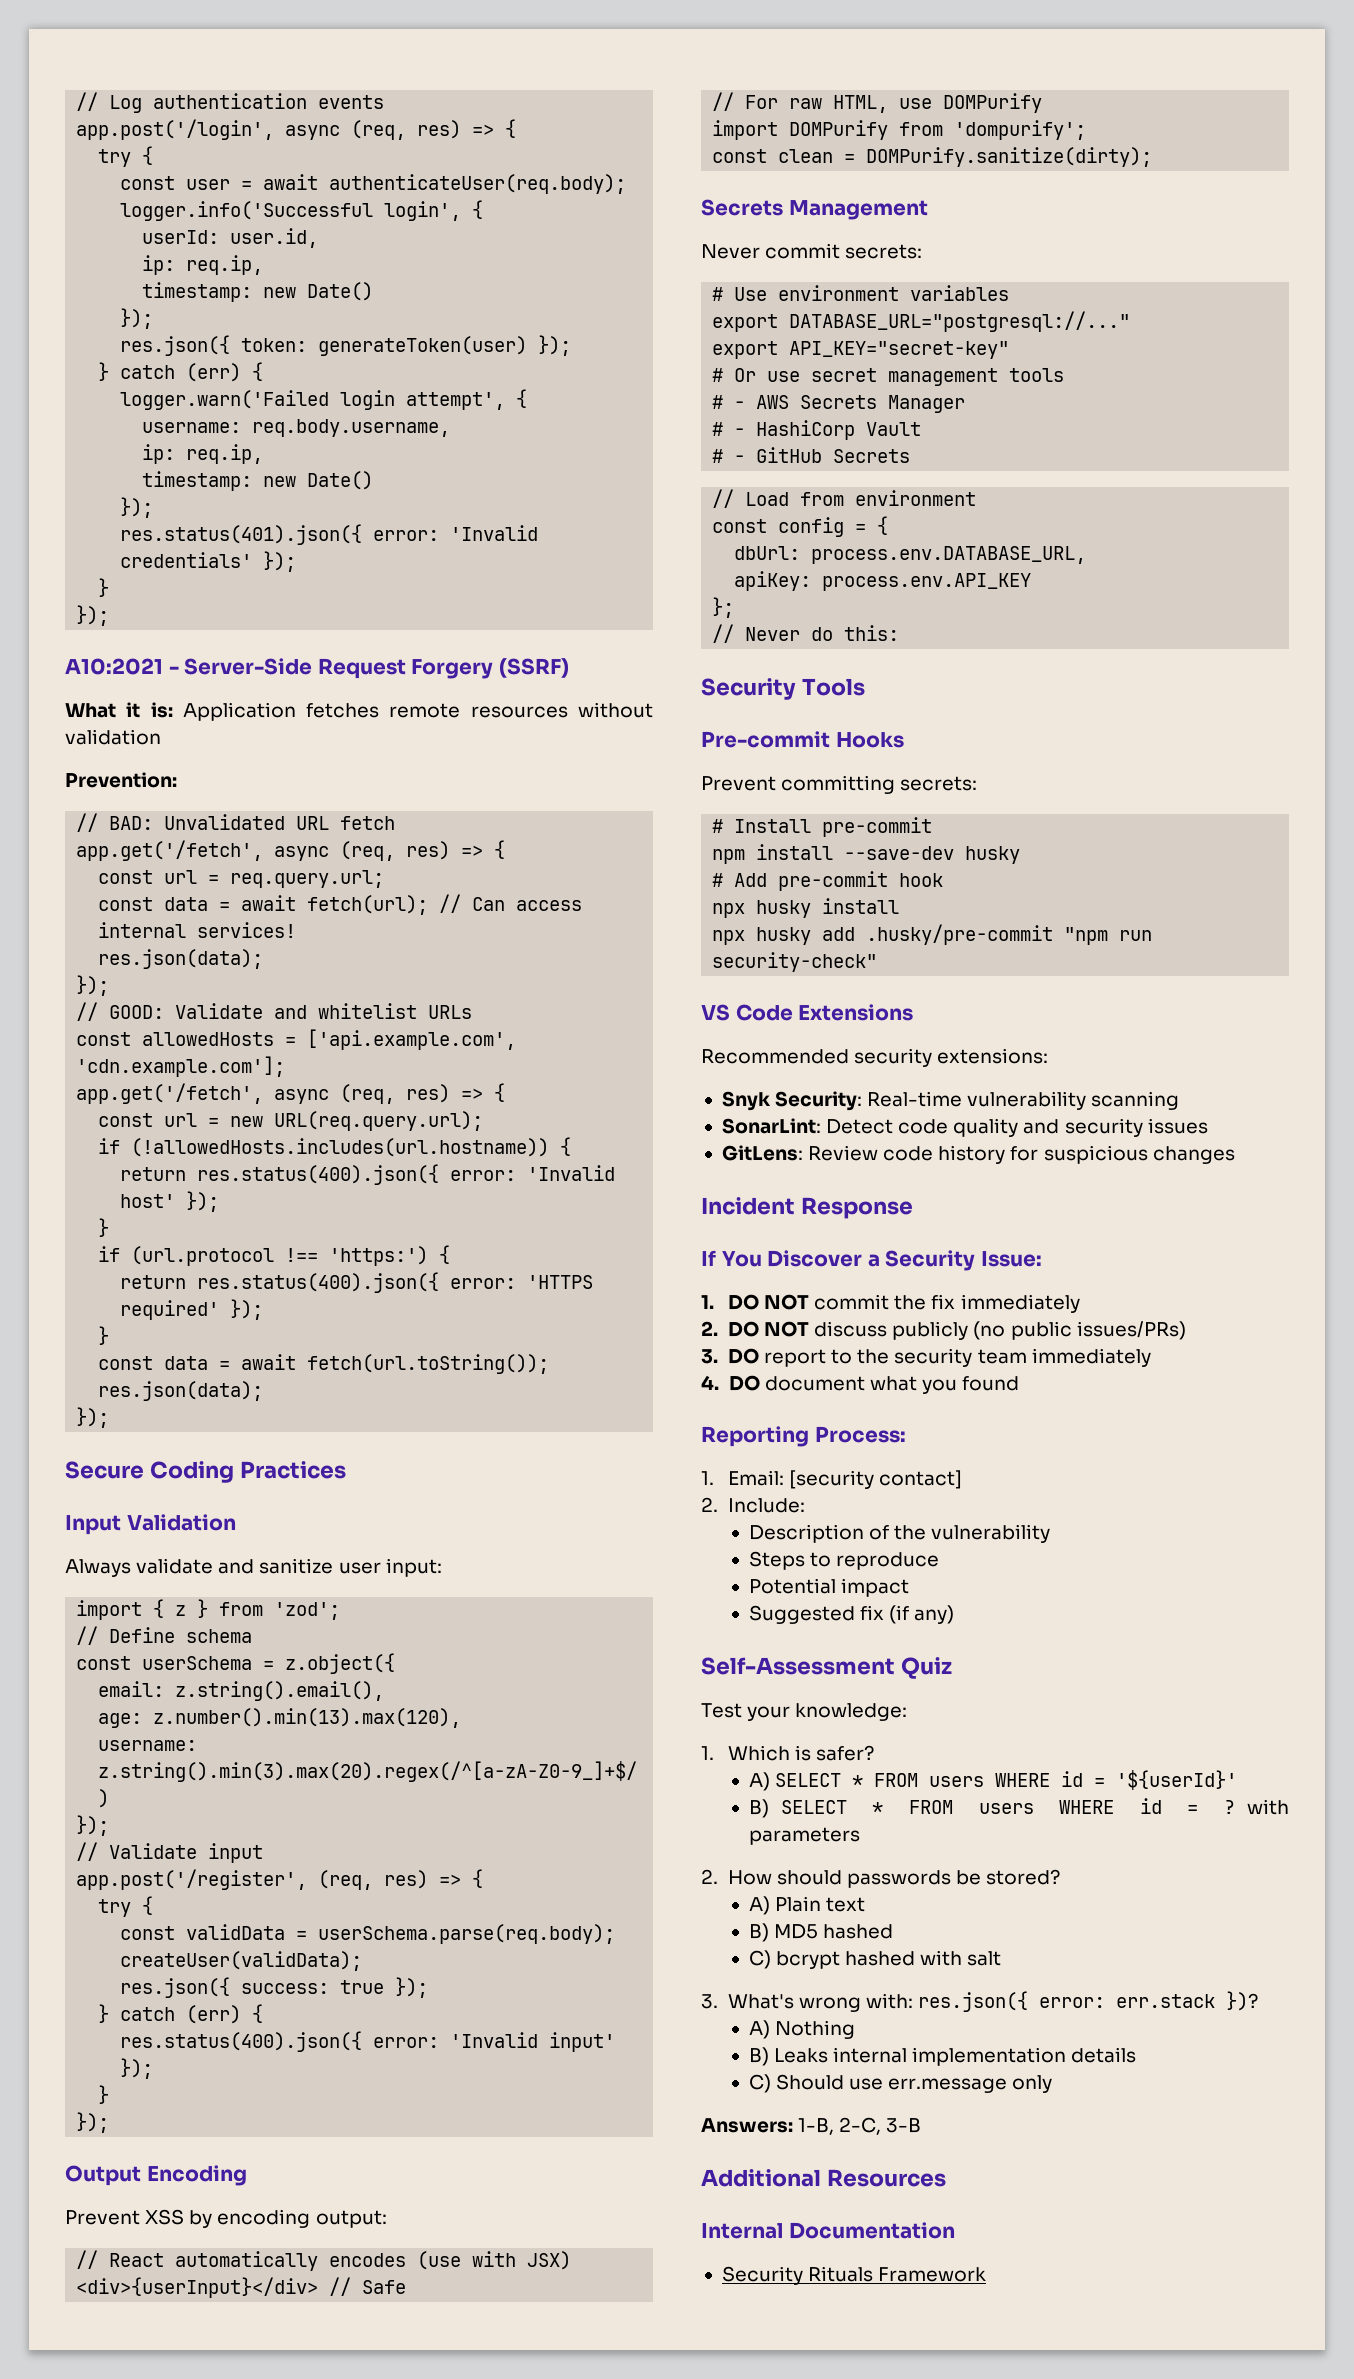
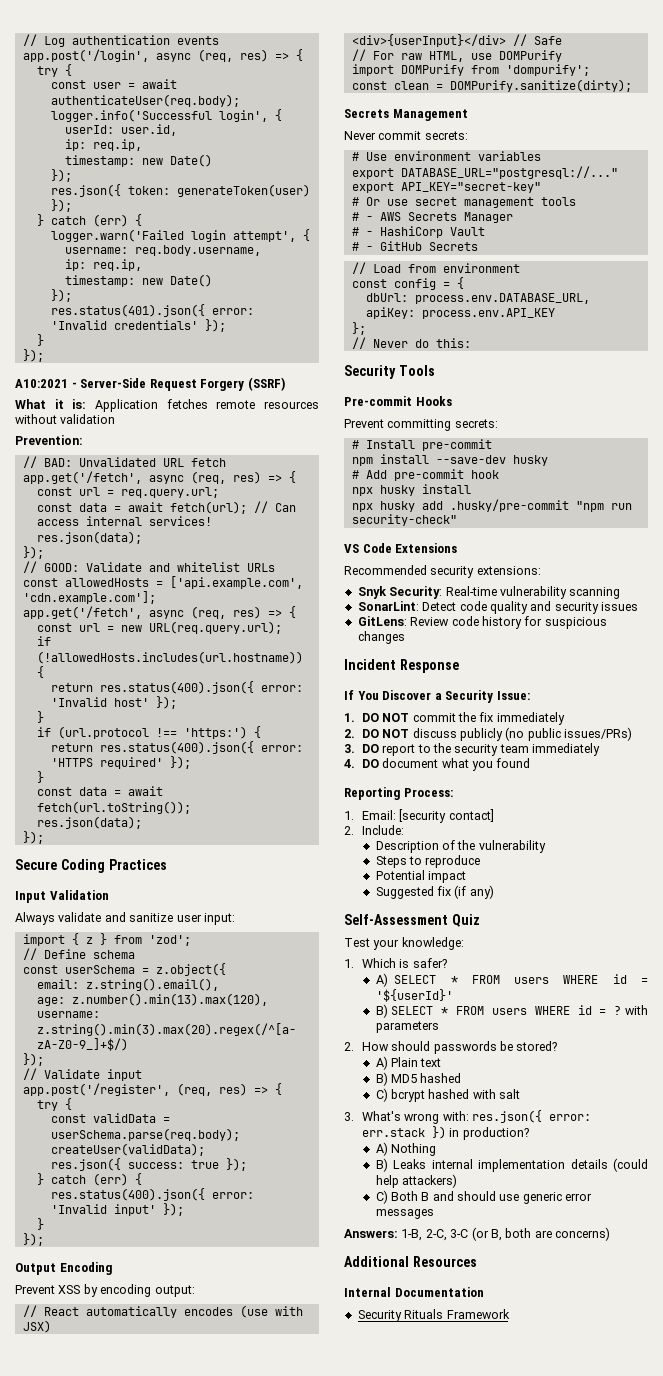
[1226,1991,1259,2011] })? -> [431,1126,529,1140] }) in production?
[748,2074,1053,2093] [701,2117,922,2135] // C) Should use err.message only // Answers: 1-B, 2-C, 3-B -> [613,1158,648,1172] [375,1174,457,1188] [375,1190,593,1204] [375,1209,434,1219] [344,1227,610,1241] (could help attackers) // C) Both B and should use generic error messages // Answers: 1-B, 2-C, 3-C (or B, both are concerns)

